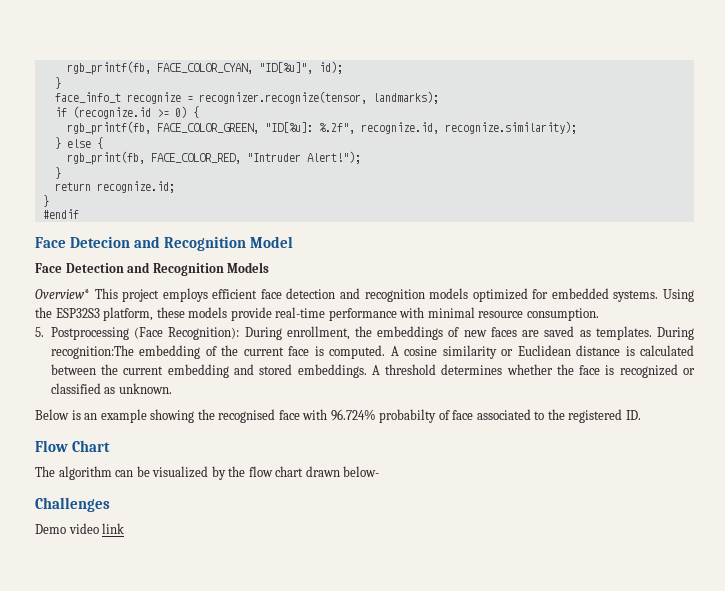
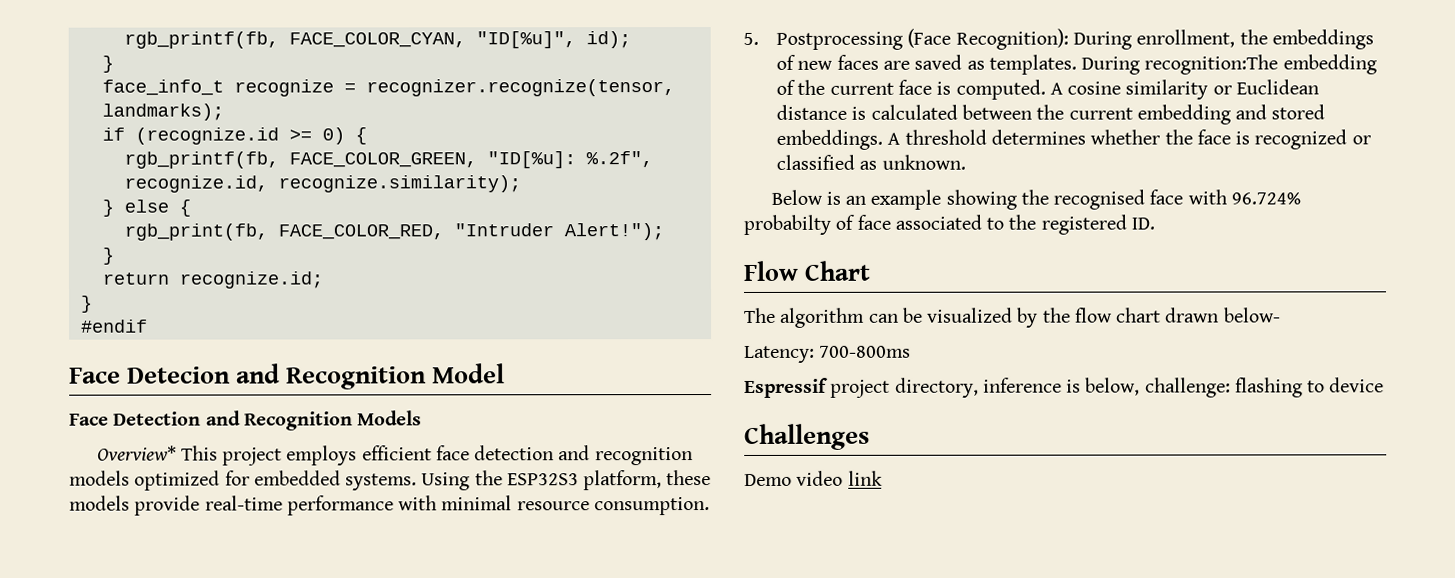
(380, 471) none -> [744,345,912,363] [744,377,1385,398] // Latency: 700-800ms // Espressif project directory, inference is below, challenge: flashing to device

